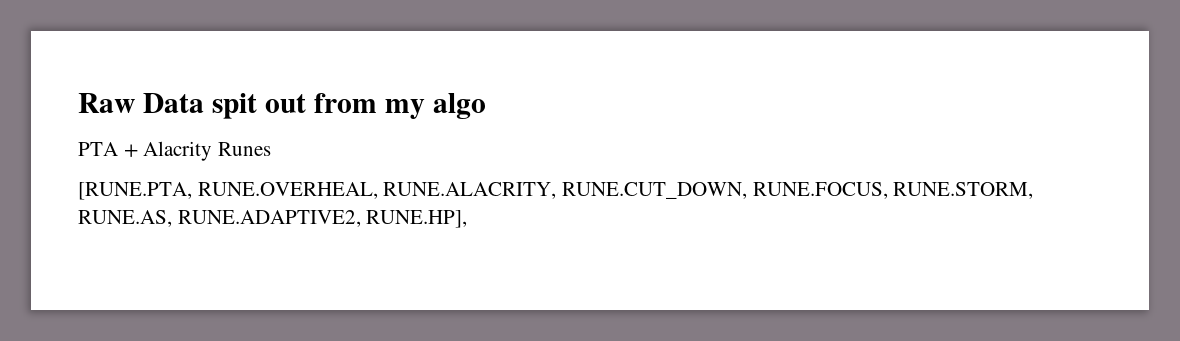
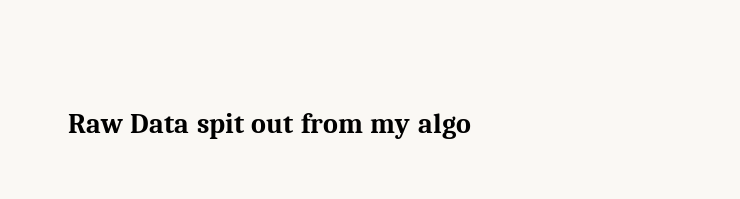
[78,141,272,161] [78,182,1034,200] [78,210,468,228] // PTA + Alacrity Runes // [RUNE.PTA, RUNE.OVERHEAL, RUNE.ALACRITY, RUNE.CUT_DOWN, RUNE.FOCUS, RUNE.STORM, RUNE.AS, RUNE.ADAPTIVE2, RUNE.HP], -> (471, 126) none

